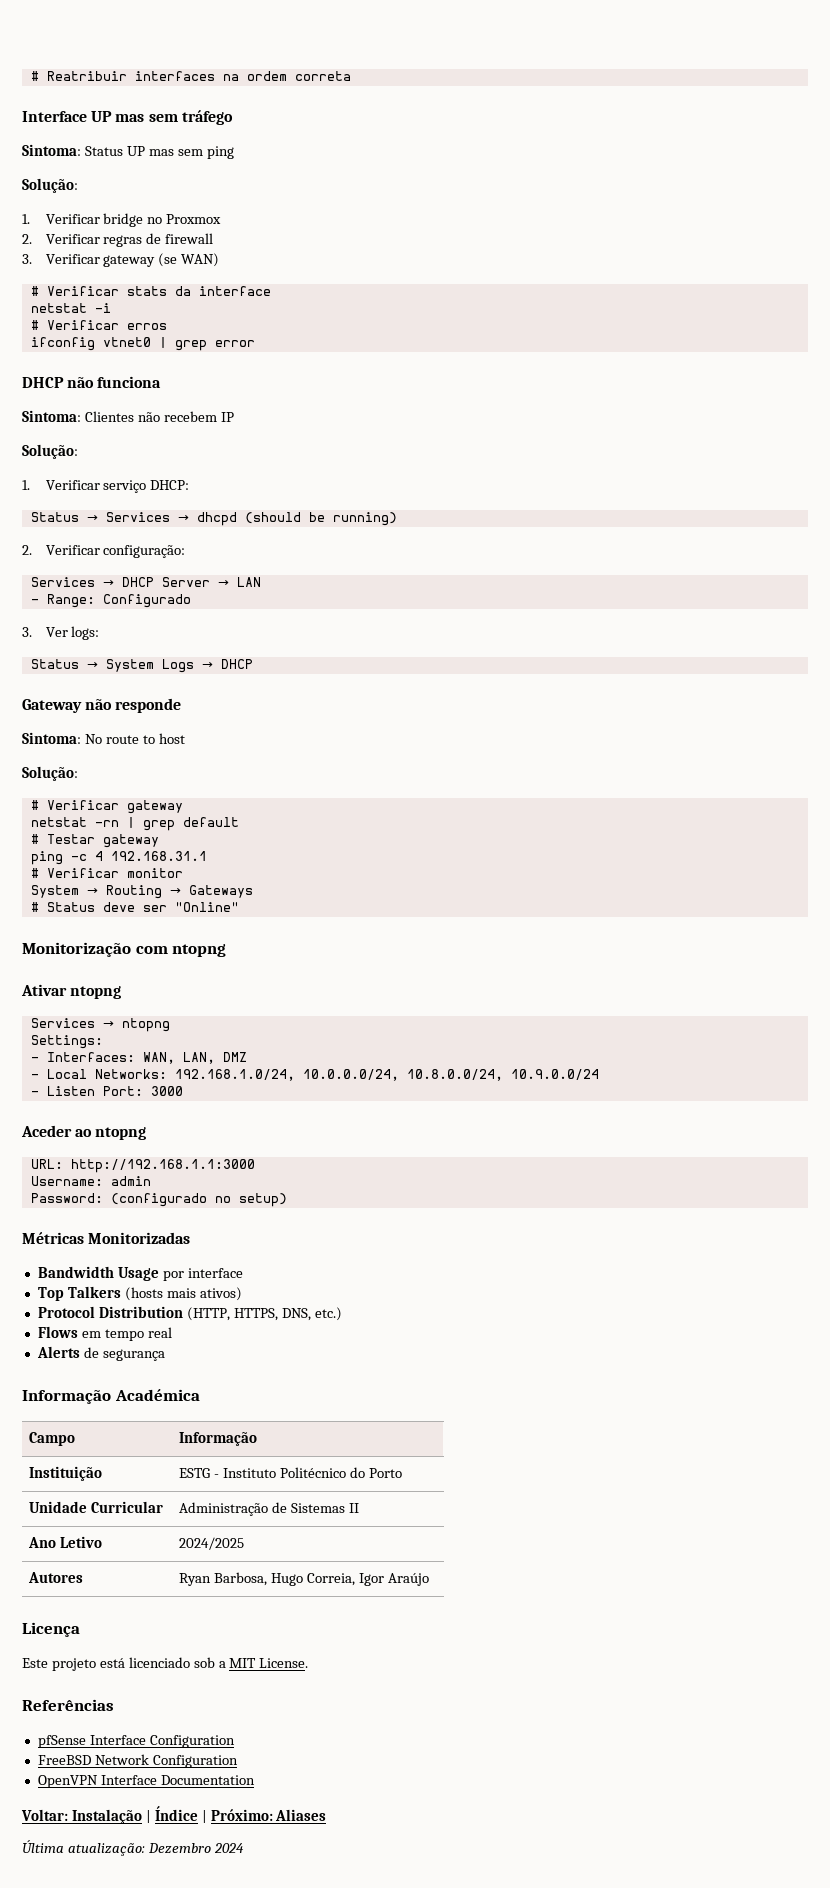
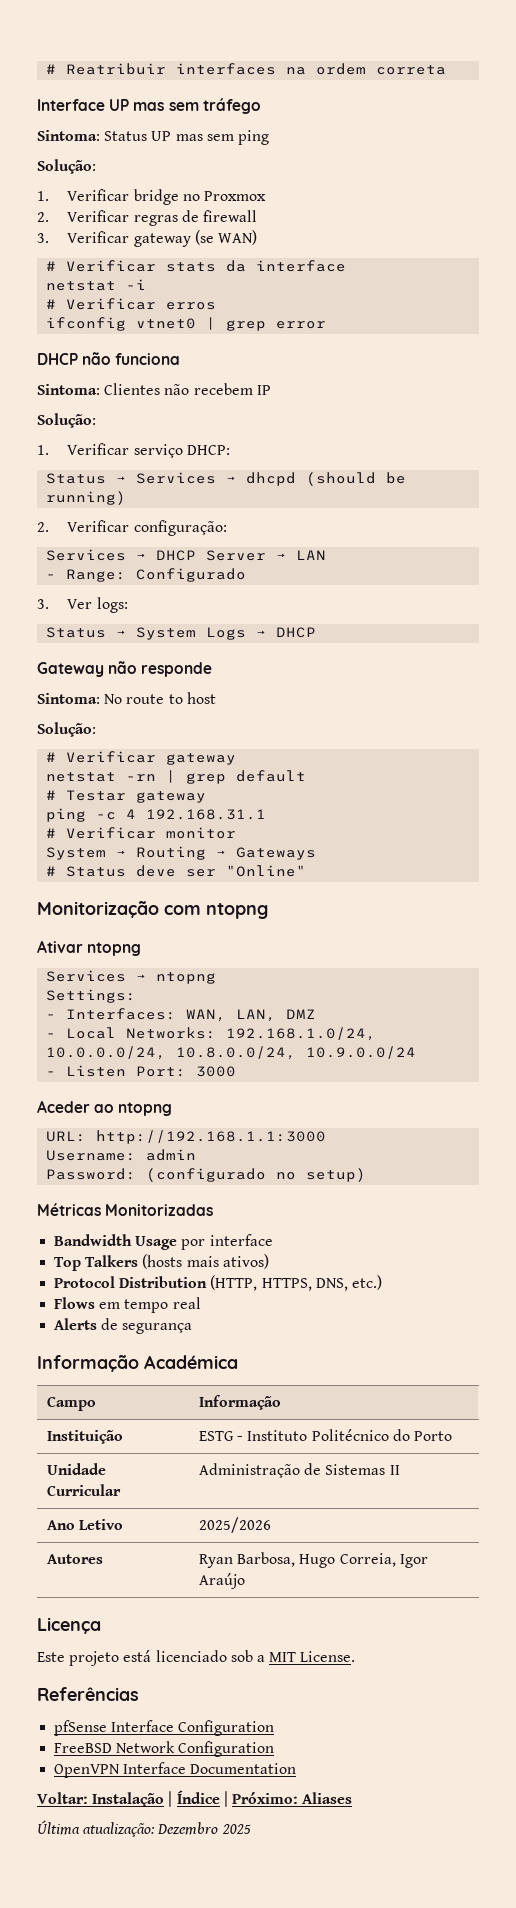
[179,1537,245,1550] 2024/2025 -> [199,1517,272,1533] 2025/2026
[213,1843,244,1853] 2024 -> [221,1824,251,1834] 2025

